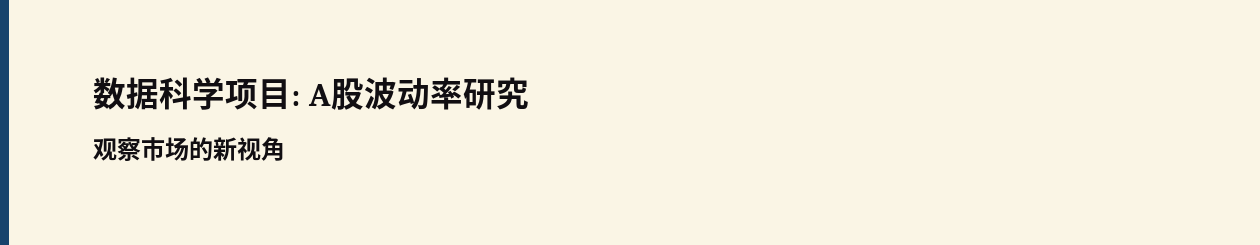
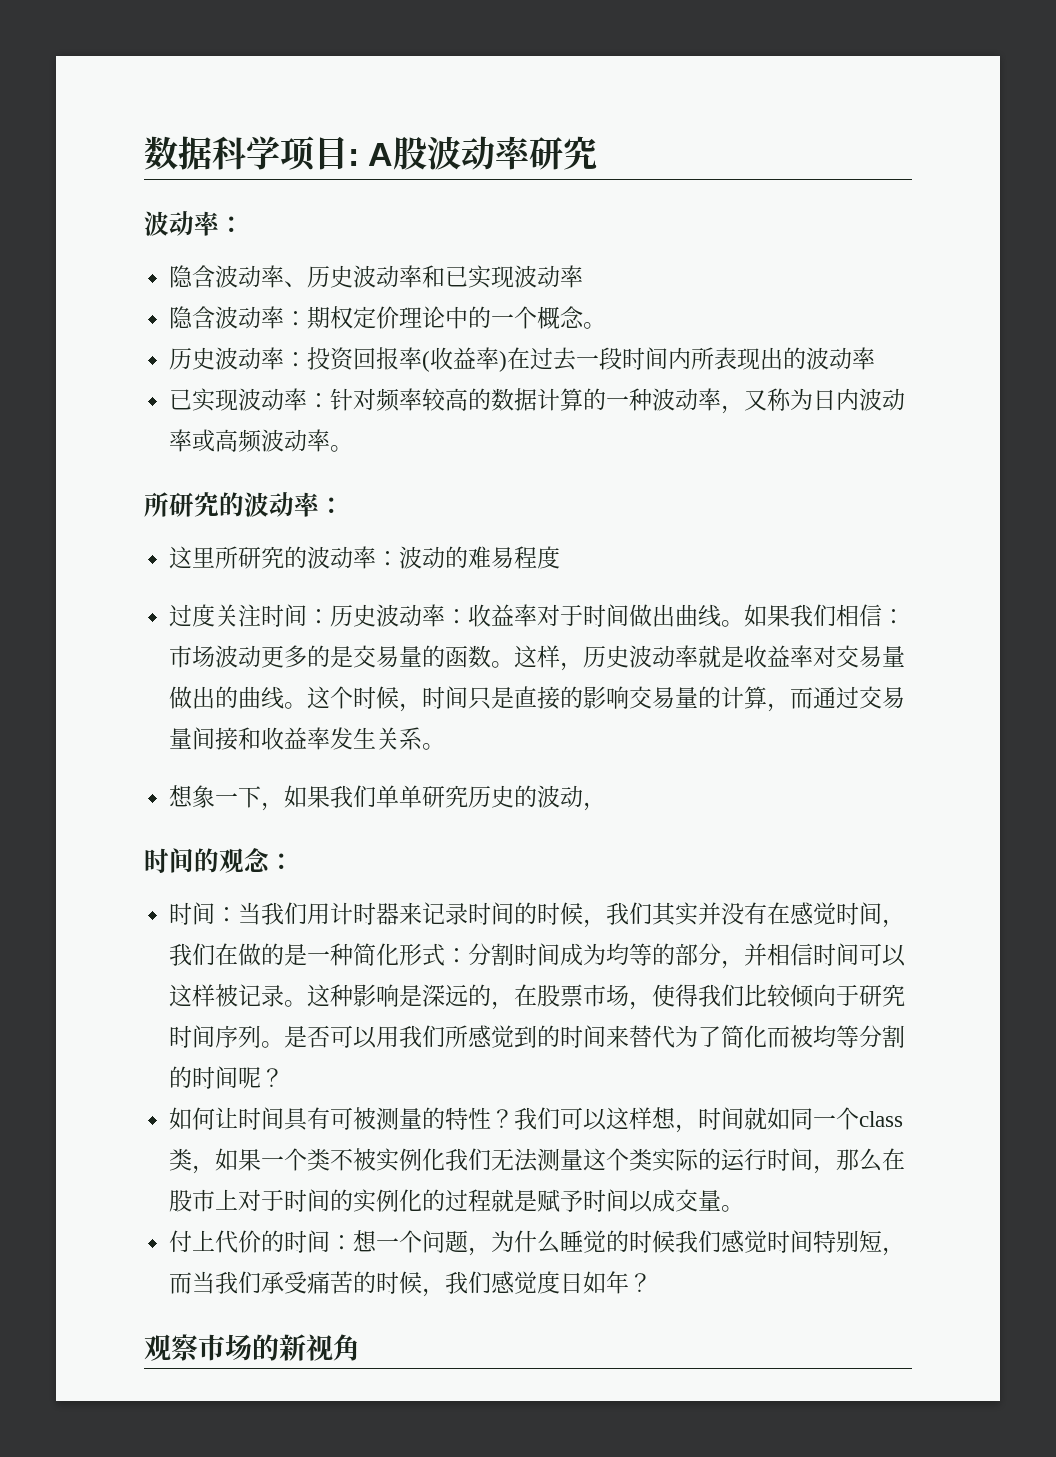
(529, 93) none -> [144,211,244,236] [169,265,584,289] [169,306,607,329] [169,347,876,372] [169,388,906,414] [169,429,354,453] [144,492,344,517] [169,546,561,569] [169,604,906,627] [169,645,906,671] [169,686,906,712] [169,727,446,750] [169,785,607,811] [144,848,294,873] [169,902,906,928] [169,943,907,969] [169,984,906,1010] [169,1025,906,1049] [169,1066,285,1089] [169,1107,904,1133] [169,1148,906,1174] [169,1189,745,1213] [169,1230,906,1256] [169,1271,653,1297] // 波动率： // 隐含波动率、历史波动率和已实现波动率 // 隐含波动率：期权定价理论中的一个概念。 // 历史波动率：投资回报率(收益率)在过去一段时间内所表现出的波动率 // 已实现波动率：针对频率较高的数据计算的一种波动率，又称为日内波动率或高频波动率。 // 所研究的波动率： // 这里所研究的波动率：波动的难易程度 // 过度关注时间：历史波动率：收益率对于时间做出曲线。如果我们相信：市场波动更多的是交易量的函数。这样，历史波动率就是收益率对交易量做出的曲线。这个时候，时间只是直接的影响交易量的计算，而通过交易量间接和收益率发生关系。 // 想象一下，如果我们单单研究历史的波动， // 时间的观念： // 时间：当我们用计时器来记录时间的时候，我们其实并没有在感觉时间，我们在做的是一种简化形式：分割时间成为均等的部分，并相信时间可以这样被记录。这种影响是深远的，在股票市场，使得我们比较倾向于研究时间序列。是否可以用我们所感觉到的时间来替代为了简化而被均等分割的时间呢？ // 如何让时间具有可被测量的特性？我们可以这样想，时间就如同一个class类，如果一个类不被实例化我们无法测量这个类实际的运行时间，那么在股市上对于时间的实例化的过程就是赋予时间以成交量。 // 付上代价的时间：想一个问题，为什么睡觉的时候我们感觉时间特别短，而当我们承受痛苦的时候，我们感觉度日如年？

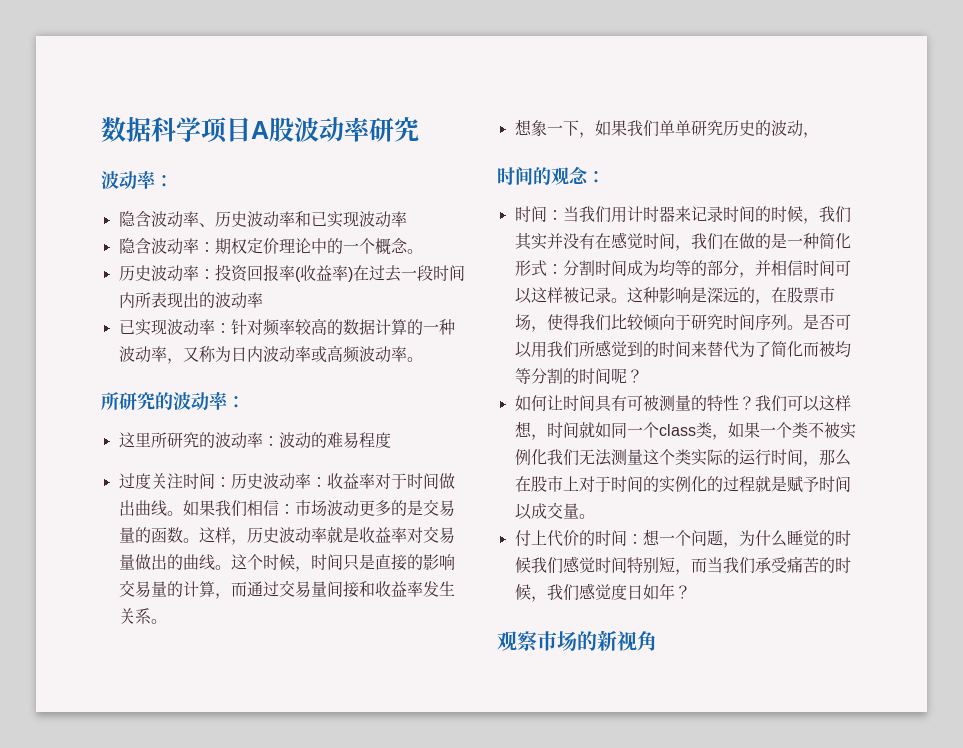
[348,149,359,166] : -> (251, 129) none

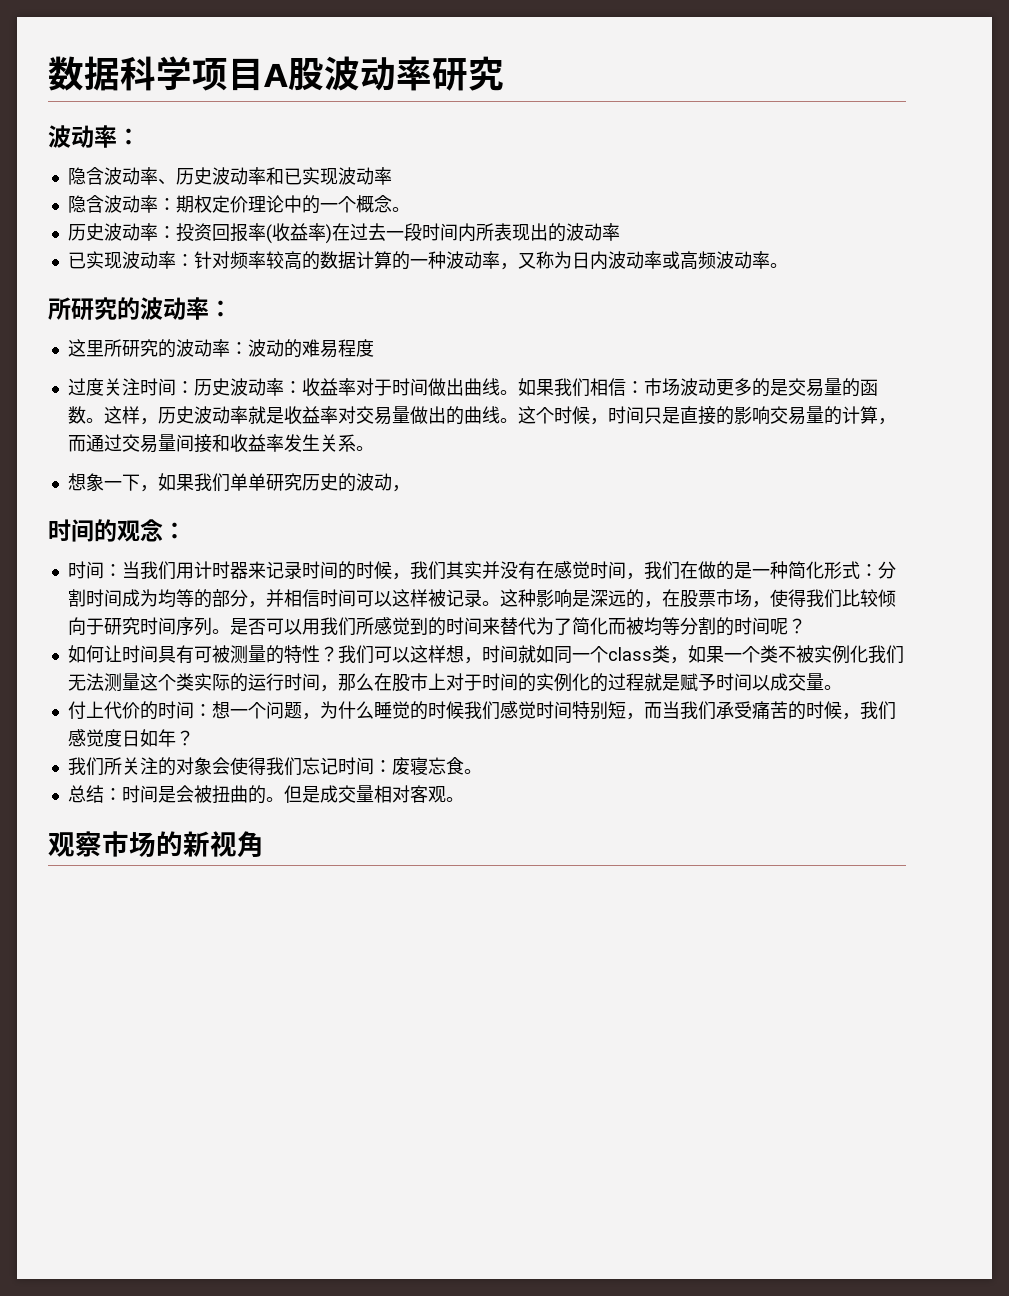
(691, 592) none -> [67,757,482,776] [67,785,464,804] // 我们所关注的对象会使得我们忘记时间：废寝忘食。 // 总结：时间是会被扭曲的。但是成交量相对客观。

